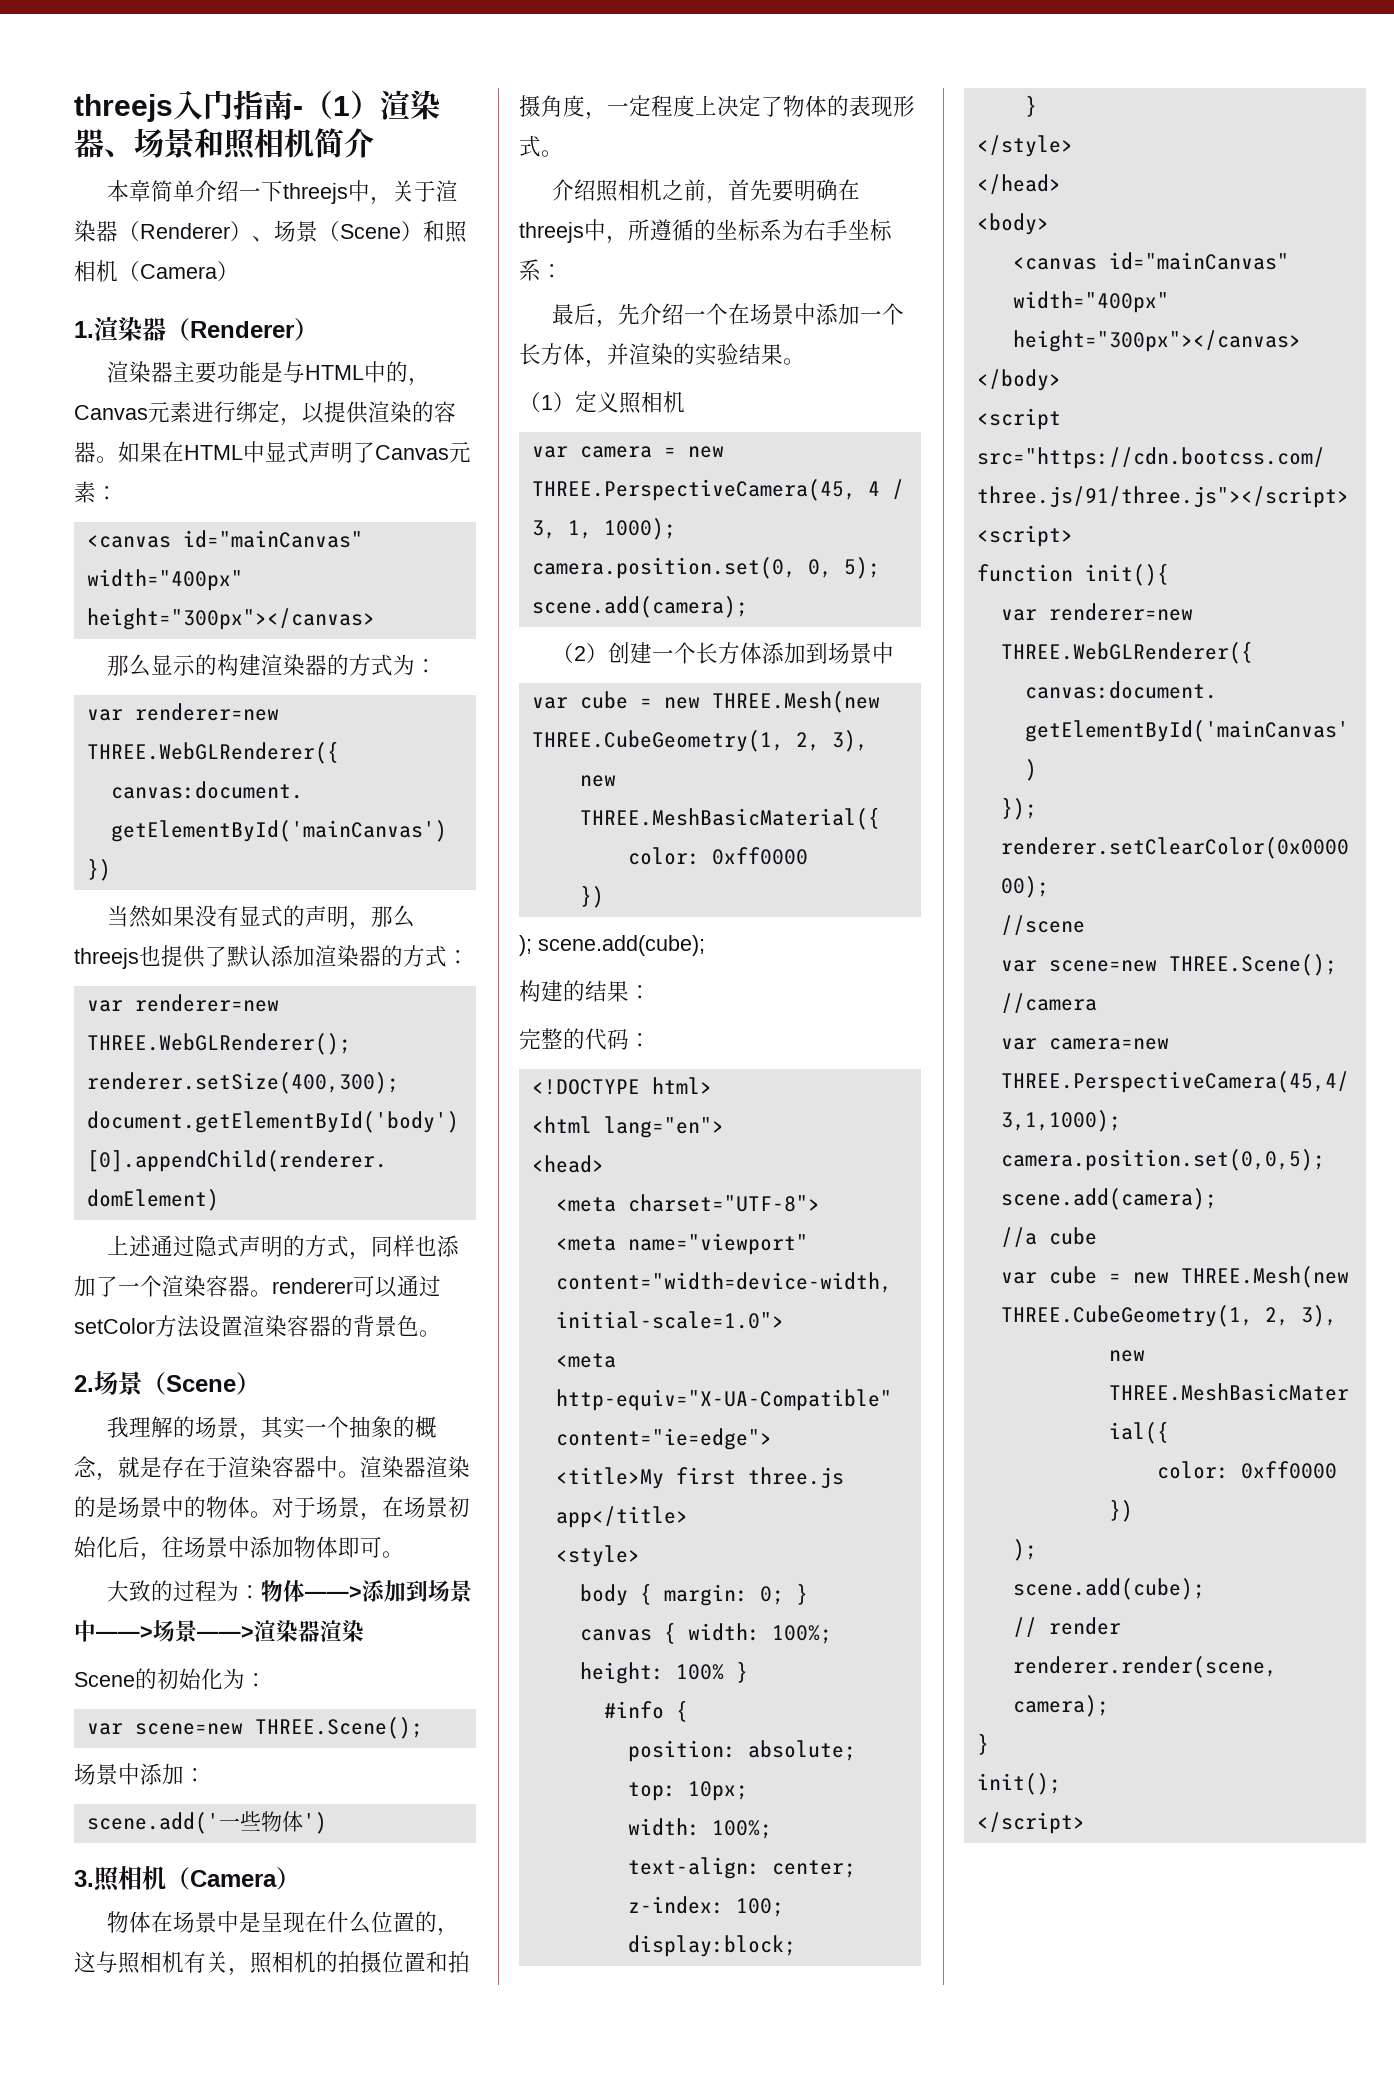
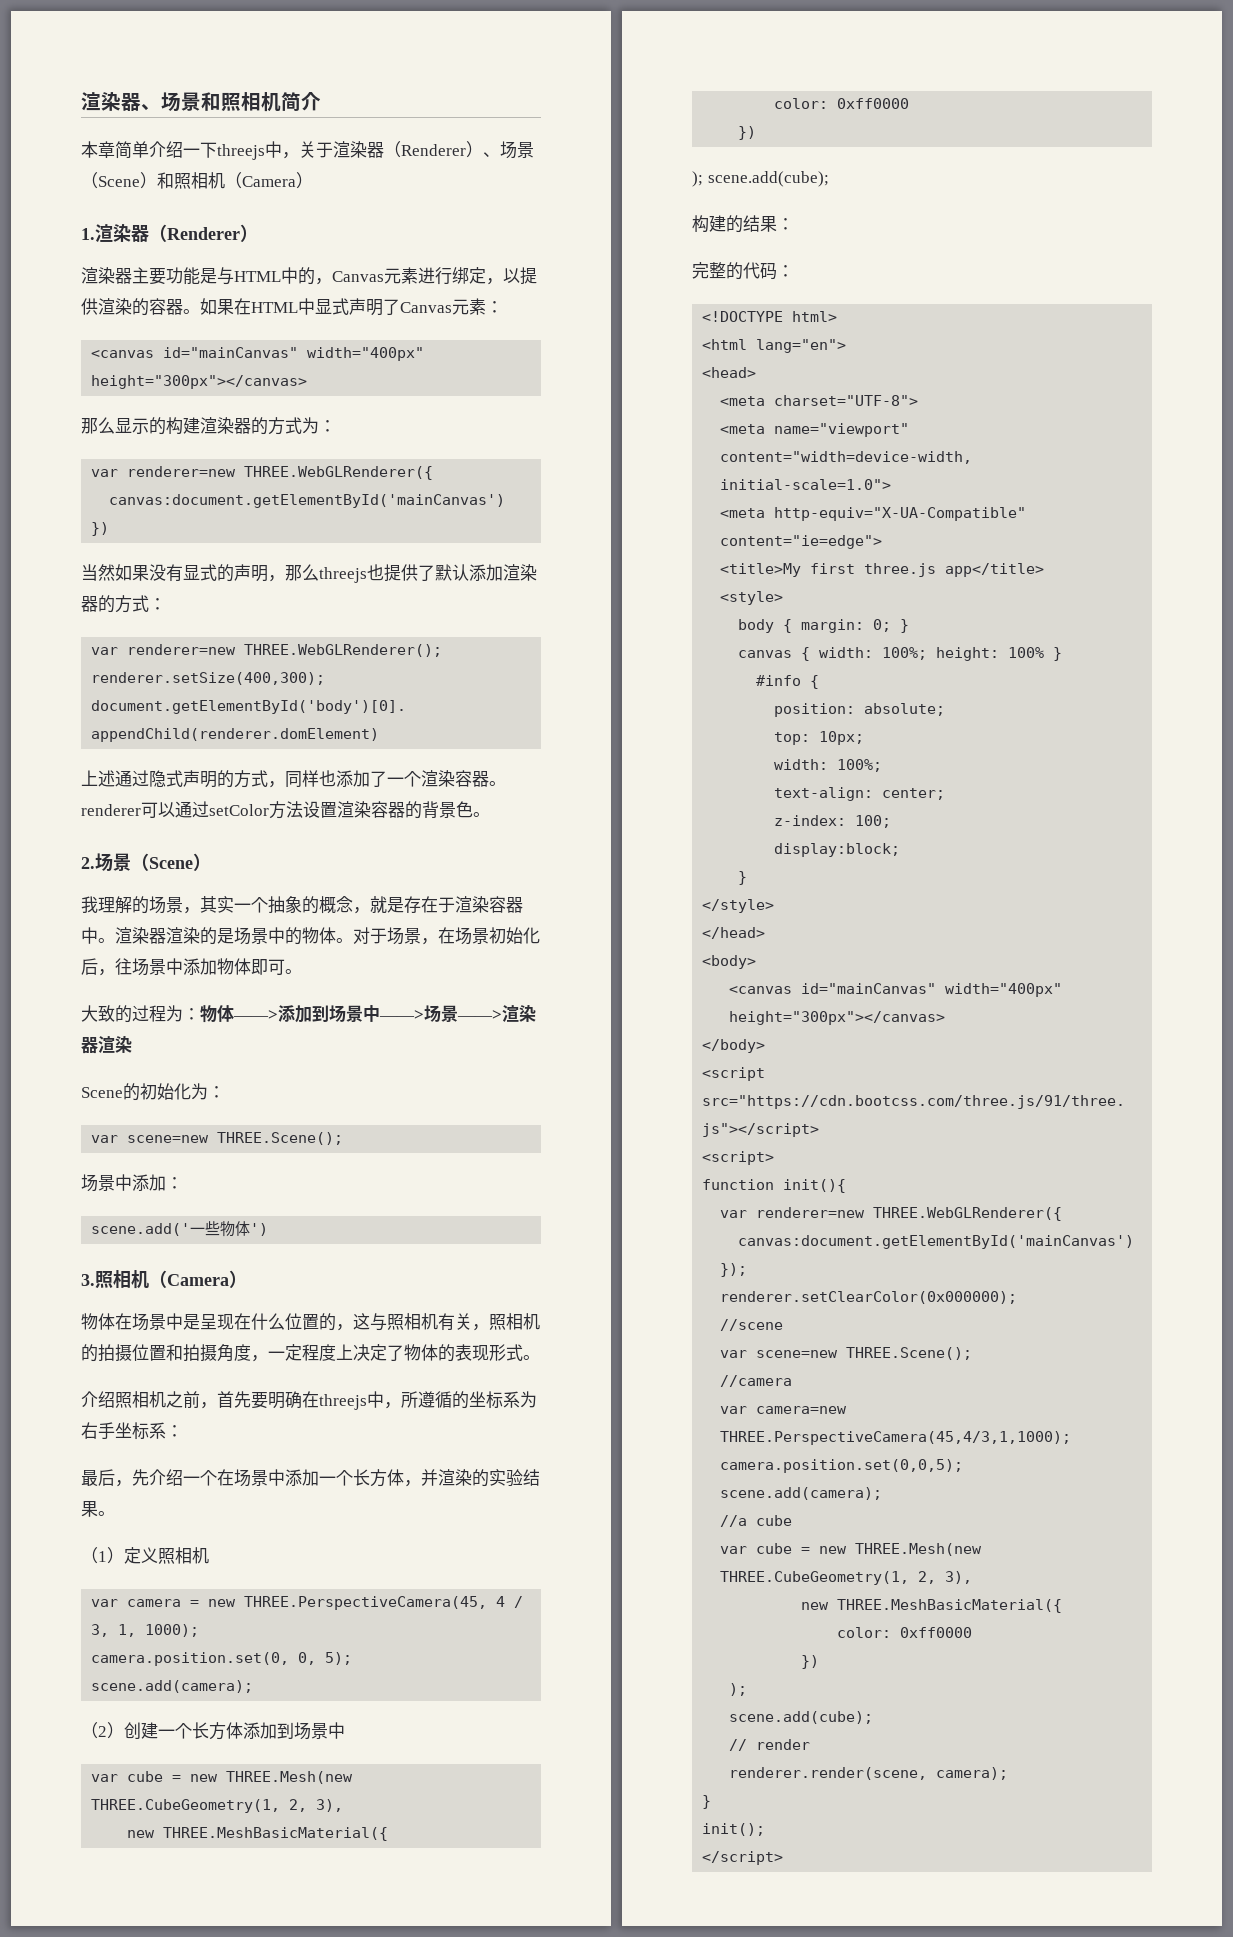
[74,90,380,122] threejs入门指南-（1） -> (81, 101) none

